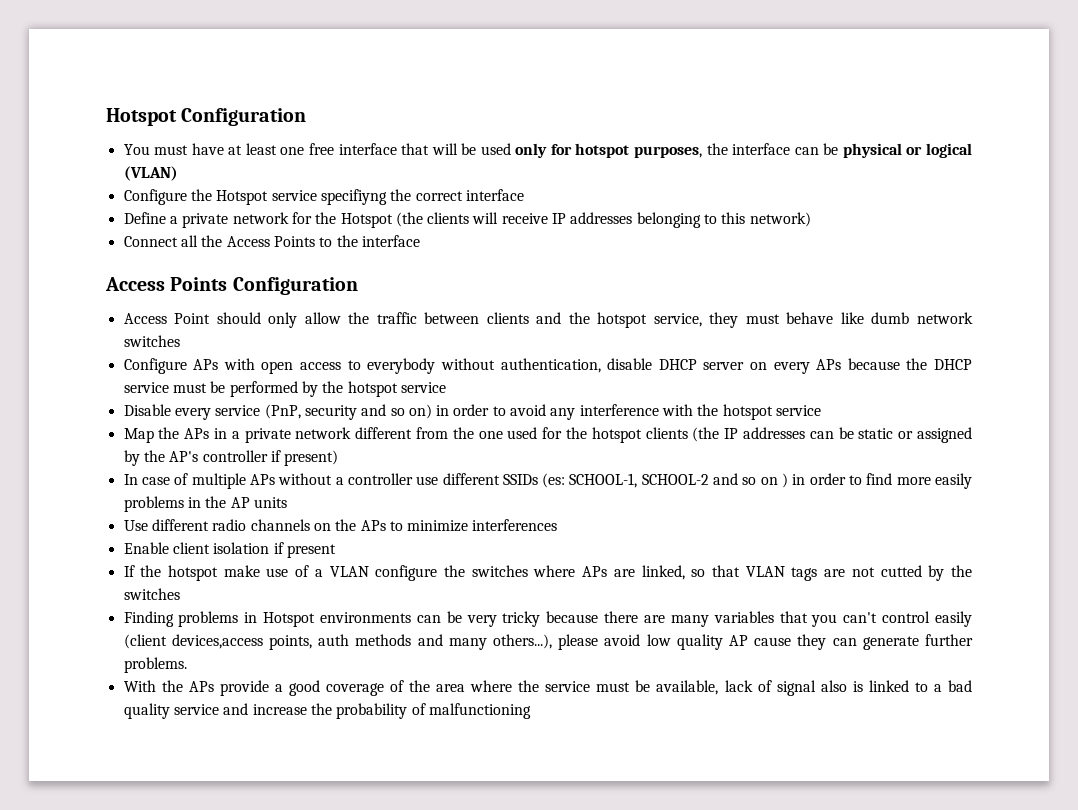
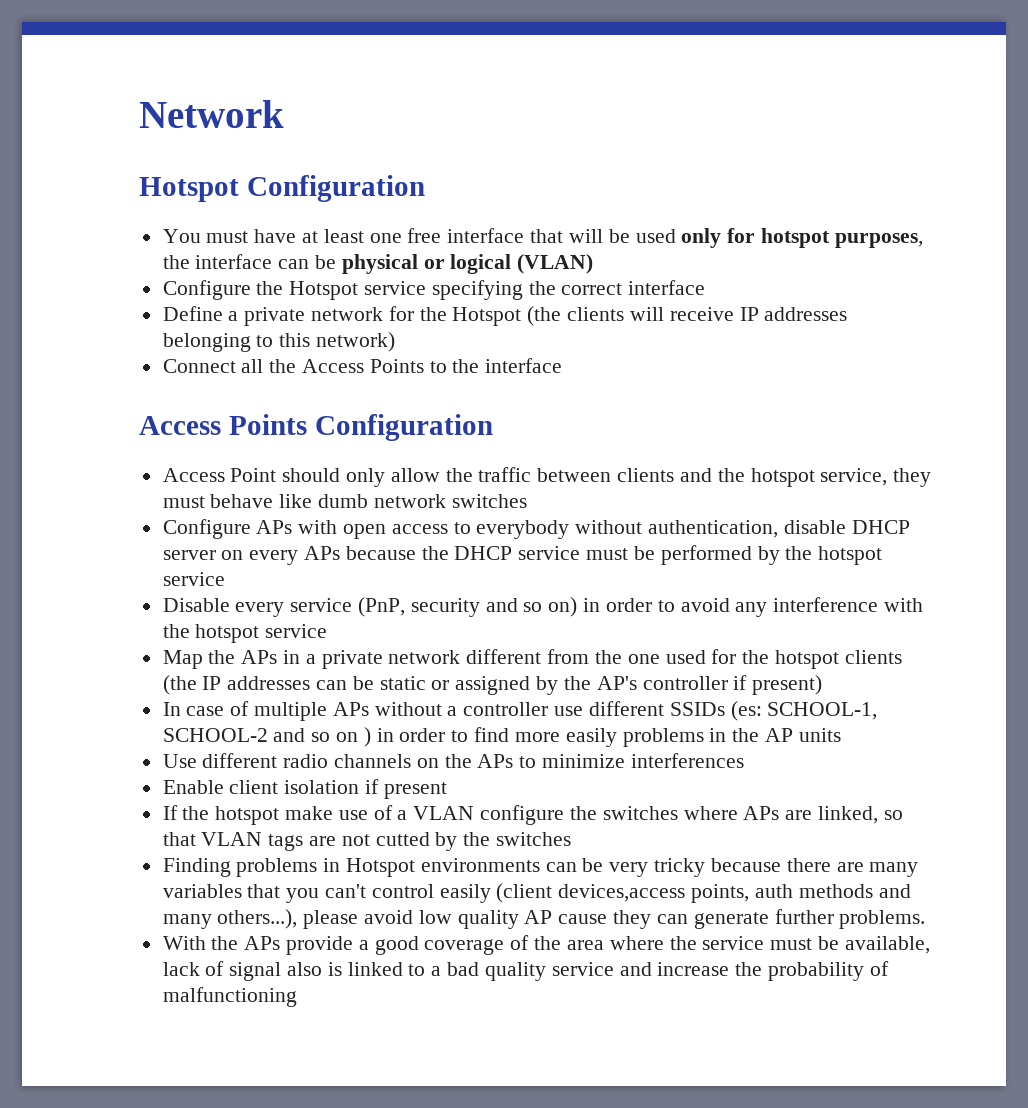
(106, 117) none -> [139,100,284,128] Network //
[320,189,387,205] specifiyng -> [431,280,523,300] specifying

